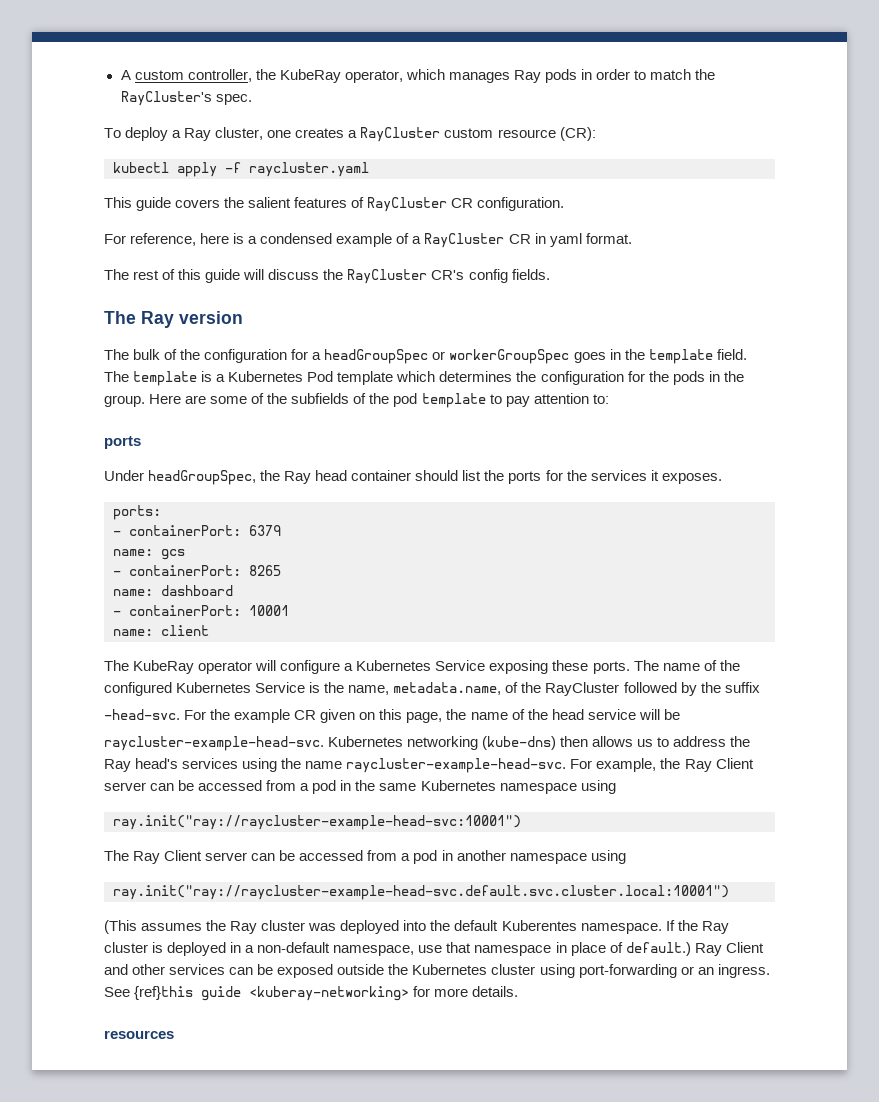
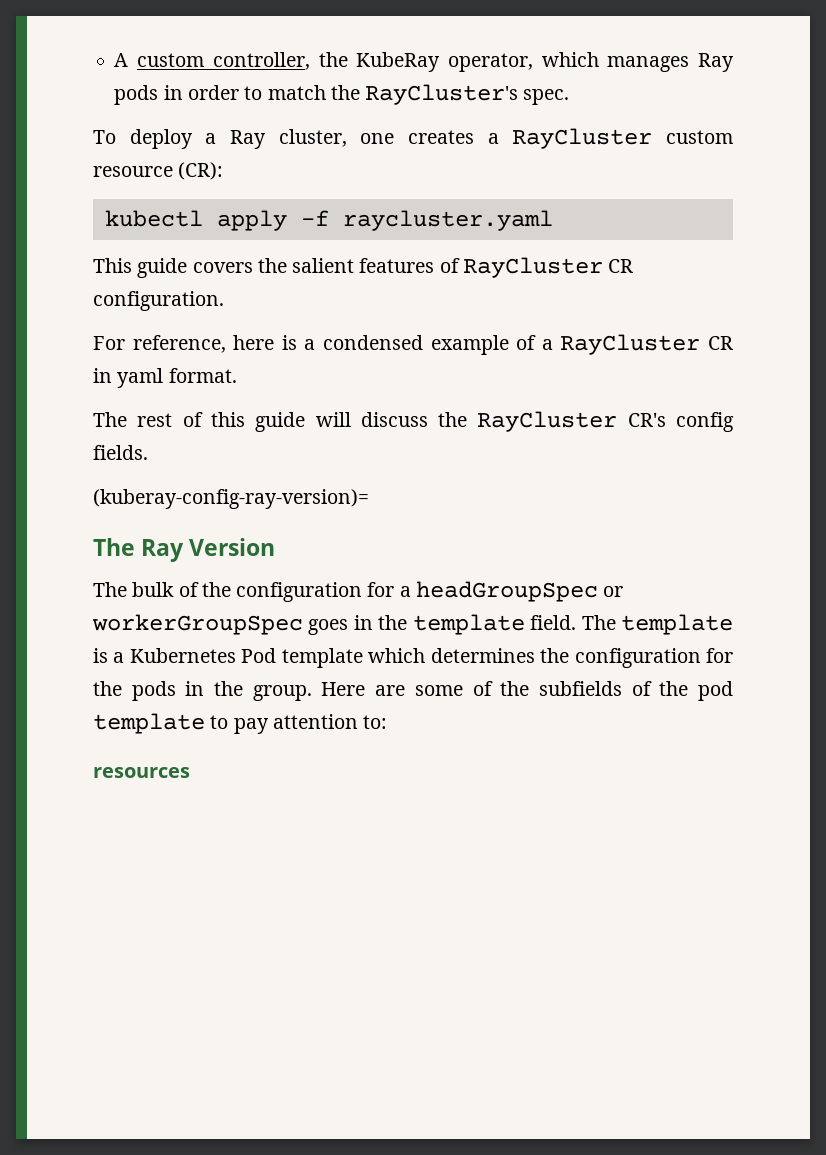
[104,311,243,328] // The Ray version -> [93,489,369,509] [93,538,276,562] // (kuberay-config-ray-version)= // The Ray Version
[104,436,141,449] [104,470,722,485] [113,505,161,520] [113,525,281,536] [113,549,185,560] [113,565,281,576] [113,585,233,596] [113,605,289,616] [113,625,209,636] [104,660,740,674] [104,682,760,696] [104,709,680,723] [104,736,751,751] [104,758,754,773] [104,780,616,794] [113,815,521,830] [104,850,626,864] [113,885,729,900] [104,920,729,934] [104,942,764,956] [104,964,770,978] [104,986,519,1001] // ports // Under headGroupSpec, the Ray head container should list the ports for the services it exposes. // ports: // - containerPort: 6379 // name: gcs // - containerPort: 8265 // name: dashboard // - containerPort: 10001 // name: client // The KubeRay operator will configure a Kubernetes Service exposing these ports. The name of the configured Kubernetes Service is the name, metadata.name, of the RayCluster followed by the suffix // -head-svc. For the example CR given on this page, the name of the head service will be // raycluster-example-head-svc. Kubernetes networking (kube-dns) then allows us to address the Ray head's services using the name raycluster-example-head-svc. For example, the Ray Client server can be accessed from a pod in the same Kubernetes namespace using // ray.init("ray://raycluster-example-head-svc:10001") // The Ray Client server can be accessed from a pod in another namespace using // ray.init("ray://raycluster-example-head-svc.default.svc.cluster.local:10001") // (This assumes the Ray cluster was deployed into the default Kuberentes namespace. If the Ray cluster is deployed in a non-default namespace, use that namespace in place of default.) Ray Client and other services can be exposed outside the Kubernetes cluster using port-forwarding or an ingress. See {ref}this guide <kuberay-networking> for more details. -> (388, 722) none

